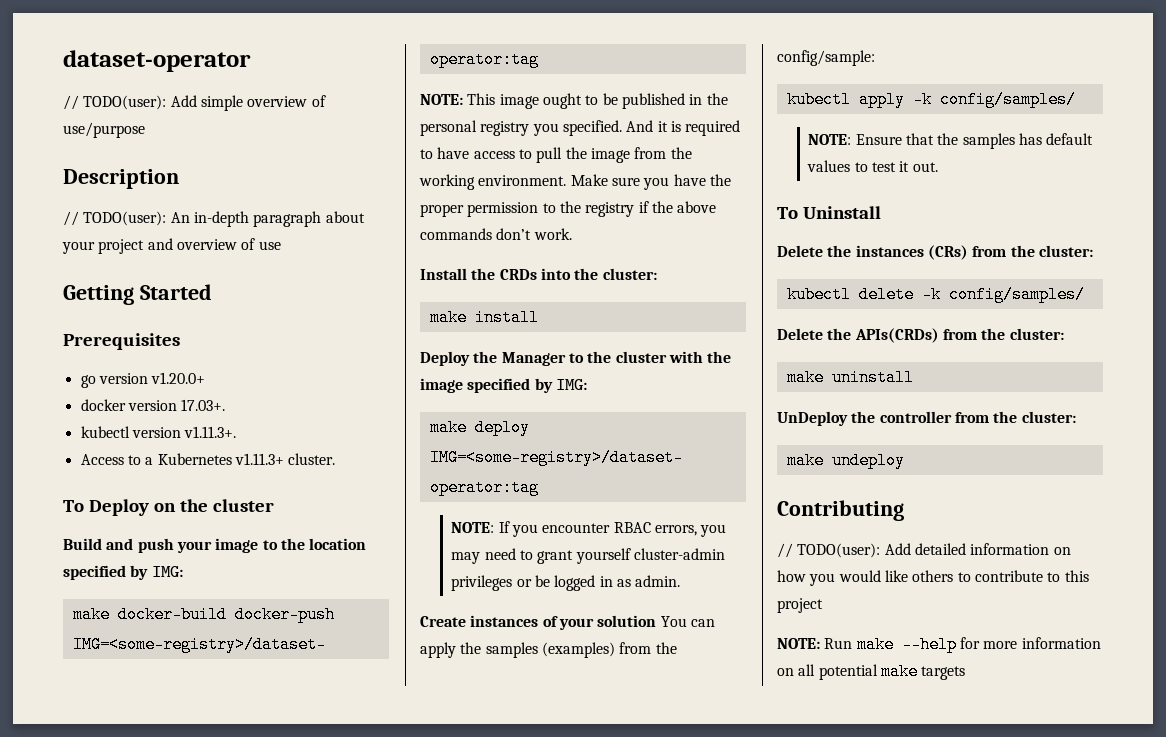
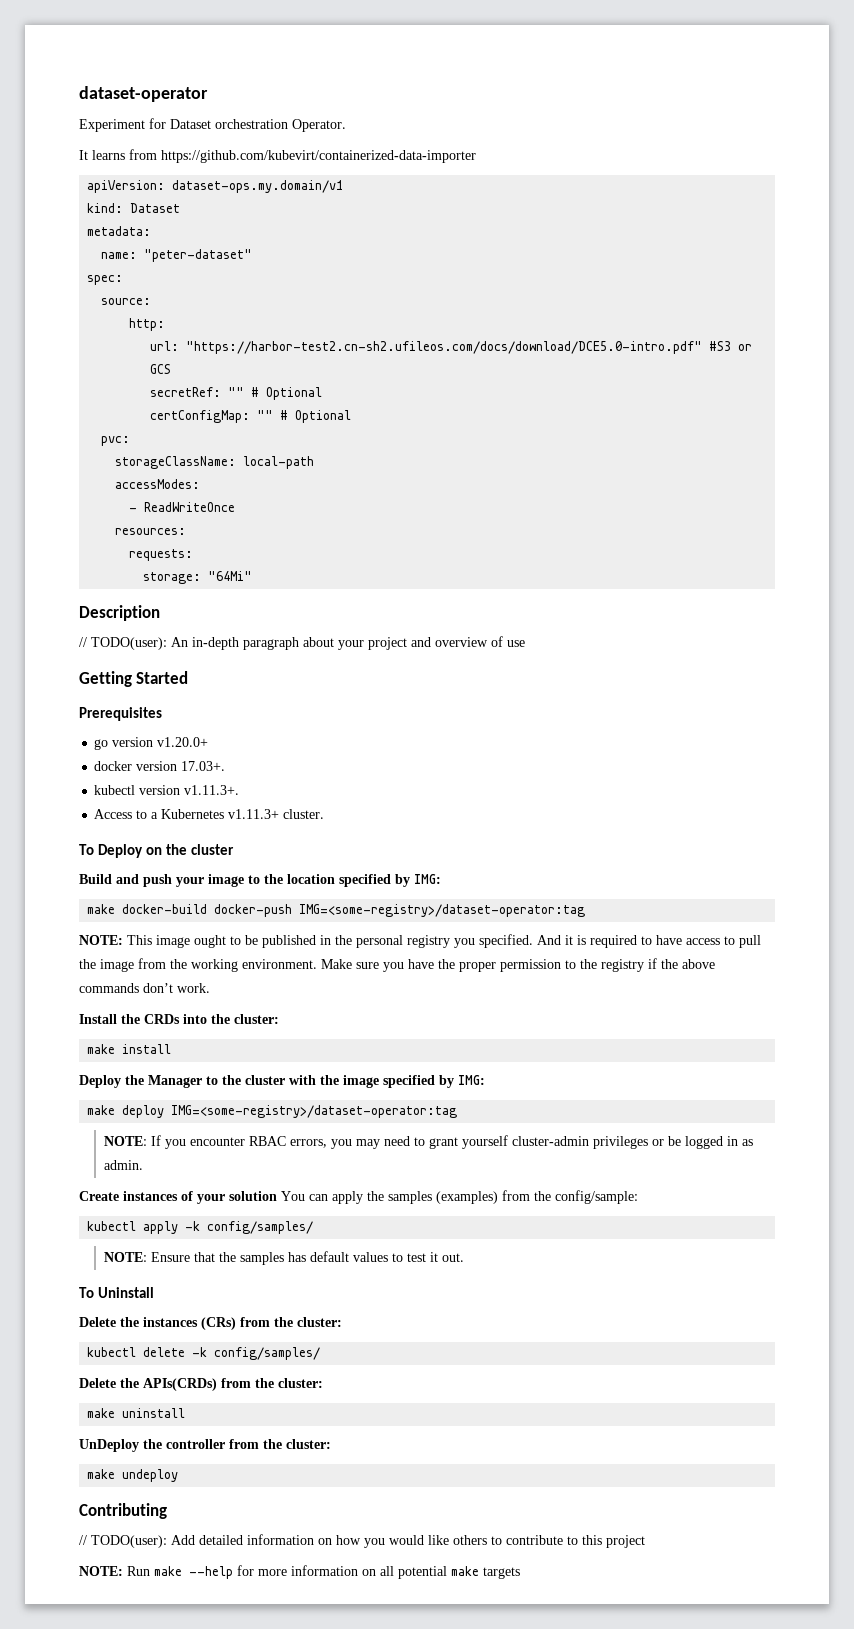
[63,95,326,111] [63,122,145,138] // TODO(user): Add simple overview of use/purpose -> [79,118,346,132] [79,149,476,163] [87,180,344,193] [87,203,181,213] [87,226,152,236] [101,249,253,262] [87,275,124,285] [101,298,152,305] [129,318,166,331] [150,341,753,354] [150,364,172,374] [150,387,323,400] [150,410,352,423] [101,436,131,446] [115,456,315,469] [115,479,201,489] [129,502,236,512] [115,528,187,535] [129,549,194,561] [143,571,253,584] Experiment for Dataset orchestration Operator. // It learns from https://github.com/kubevirt/containerized-data-importer // apiVersion: dataset-ops.my.domain/v1 // kind: Dataset // metadata: // name: "peter-dataset" // spec: // source: // http: // url: "https://harbor-test2.cn-sh2.ufileos.com/docs/download/DCE5.0-intro.pdf" #S3 or GCS // secretRef: "" # Optional // certConfigMap: "" # Optional // pvc: // storageClassName: local-path // accessModes: // - ReadWriteOnce // resources: // requests: // storage: "64Mi"

